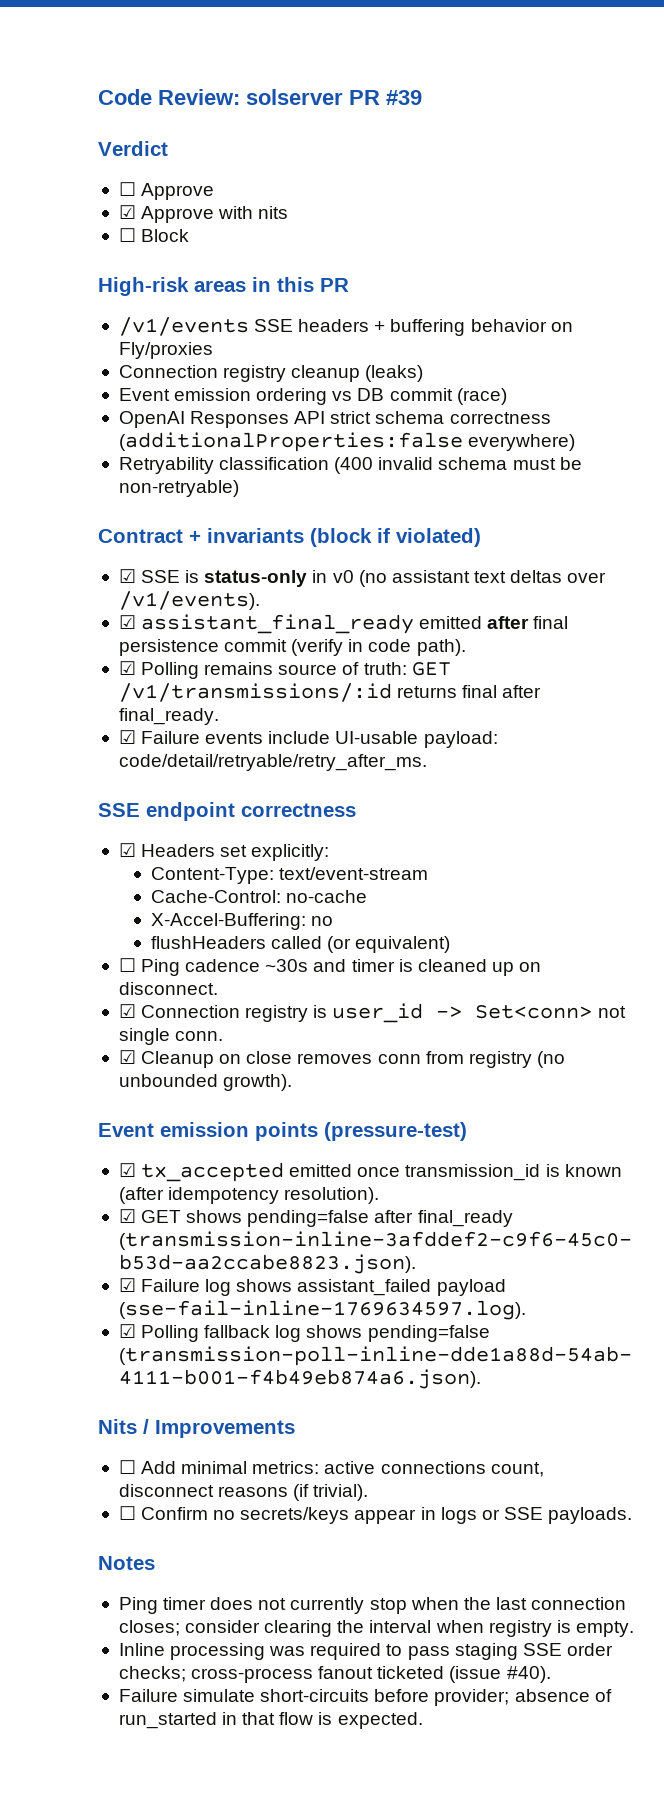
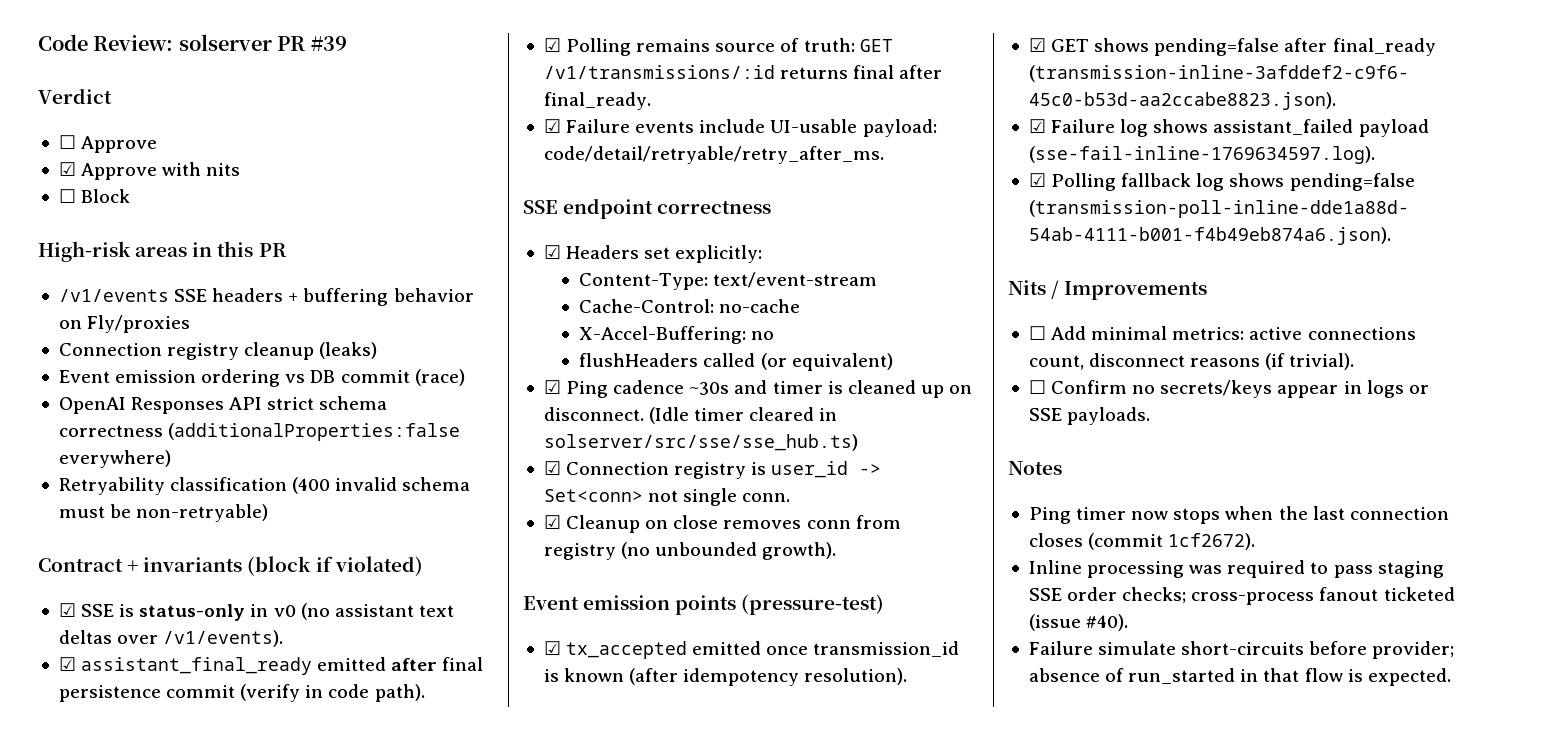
[118,958,136,972] ☐ -> [543,380,561,394] ☑
(218, 988) none -> [649,407,838,424] [543,434,858,451] (Idle timer cleared in solserver/src/sse/sse_hub.ts)
[210,1597,627,1614] [118,1620,634,1637] does not currently stop when the last connection closes; consider clearing the interval when registry is empty. -> [1131,506,1449,524] [1028,533,1256,550] now stops when the last connection closes (commit 1cf2672).

